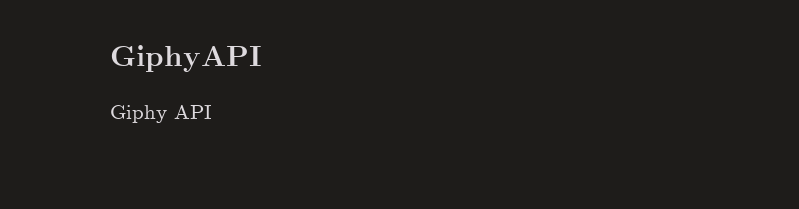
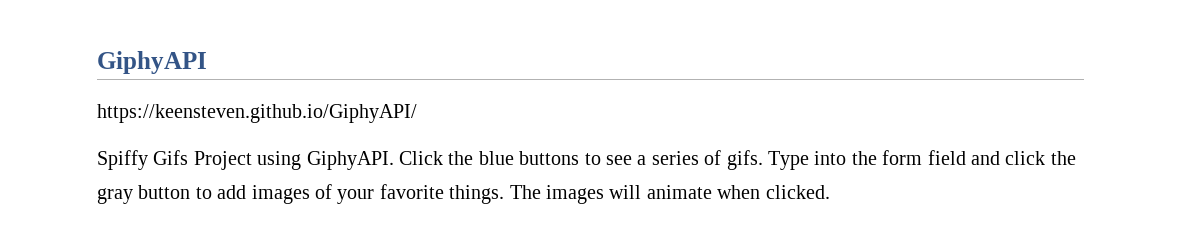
[110,105,212,123] Giphy API -> [97,104,417,123] [97,150,1076,170] [97,184,830,204] https://keensteven.github.io/GiphyAPI/ // Spiffy Gifs Project using GiphyAPI. Click the blue buttons to see a series of gifs. Type into the form field and click the gray button to add images of your favorite things. The images will animate when clicked.

